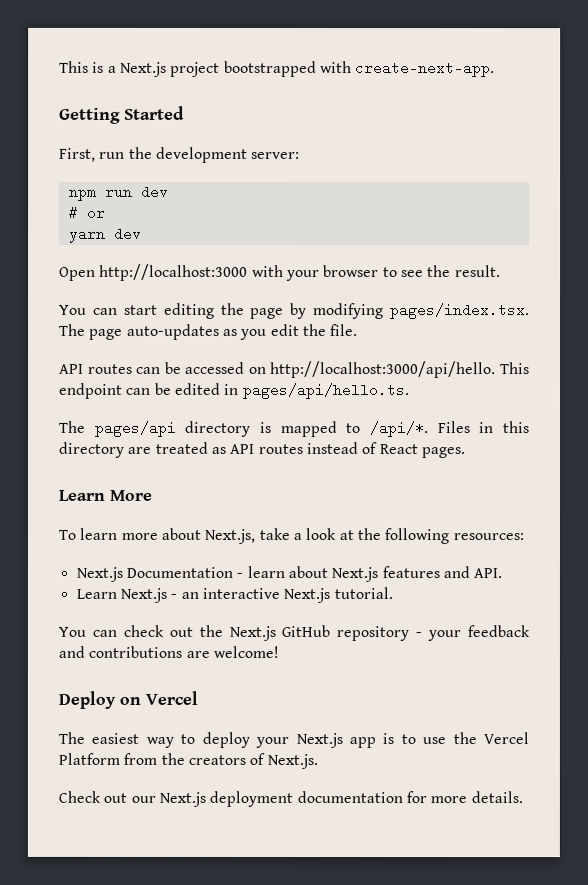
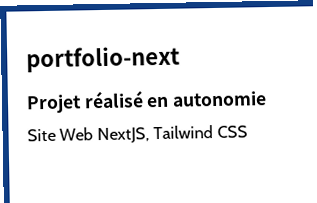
[59,60,496,78] [59,105,185,124] [59,146,301,163] [68,184,169,201] [68,205,106,220] [68,226,142,243] [59,263,501,282] [59,302,530,320] [59,323,359,340] [59,360,530,379] [59,382,410,400] [59,420,530,438] [58,441,465,459] [58,489,152,501] [58,527,524,545] [75,565,503,583] [75,587,393,604] [58,624,530,642] [58,645,279,658] [58,690,198,709] [58,731,529,749] [58,752,318,770] [58,790,523,807] This is a Next.js project bootstrapped with create-next-app. // Getting Started // First, run the development server: // npm run dev // # or // yarn dev // Open http://localhost:3000 with your browser to see the result. // You can start editing the page by modifying pages/index.tsx. The page auto-updates as you edit the file. // API routes can be accessed on http://localhost:3000/api/hello. This endpoint can be edited in pages/api/hello.ts. // The pages/api directory is mapped to /api/*. Files in this directory are treated as API routes instead of React pages. // Learn More // To learn more about Next.js, take a look at the following resources: // Next.js Documentation - learn about Next.js features and API. // Learn Next.js - an interactive Next.js tutorial. // You can check out the Next.js GitHub repository - your feedback and contributions are welcome! // Deploy on Vercel // The easiest way to deploy your Next.js app is to use the Vercel Platform from the creators of Next.js. // Check out our Next.js deployment documentation for more details. -> [26,45,180,73] [26,90,268,114] [27,125,248,144] portfolio-next // Projet réalisé en autonomie // Site Web NextJS, Tailwind CSS

